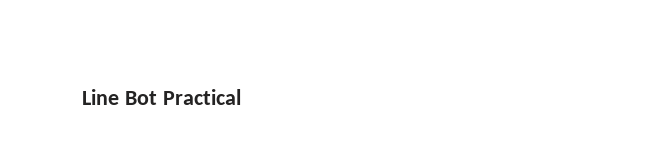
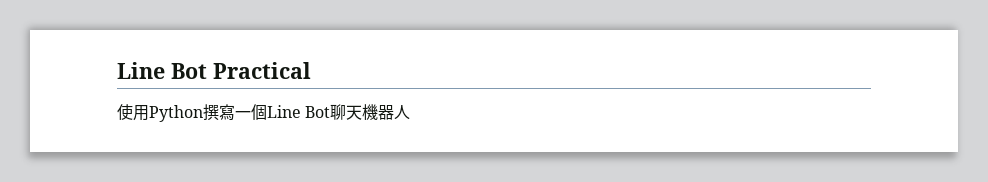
(241, 97) none -> [117,104,411,122] // 使用Python撰寫一個Line Bot聊天機器人

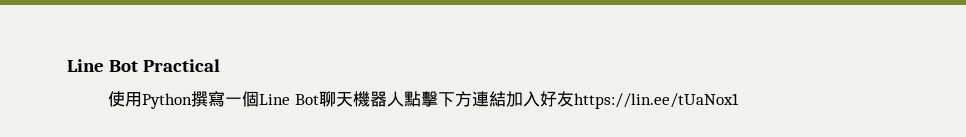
(411, 112) none -> [404,91,740,109] 點擊下方連結加入好友https://lin.ee/tUaNox1

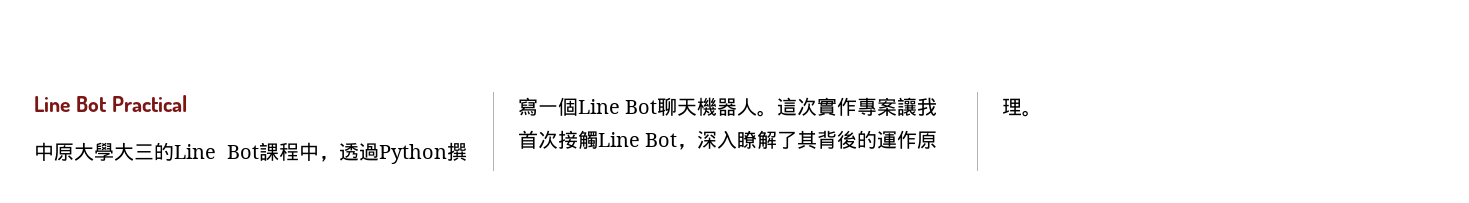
[108,91,143,107] 使用 -> [34,142,379,162] 中原大學大三的Line Bot課程中，透過
[404,91,740,109] 點擊下方連結加入好友https://lin.ee/tUaNox1 -> [757,97,938,117] [518,130,938,150] [1002,98,1042,117] 。這次實作專案讓我首次接觸Line Bot，深入瞭解了其背後的運作原理。

